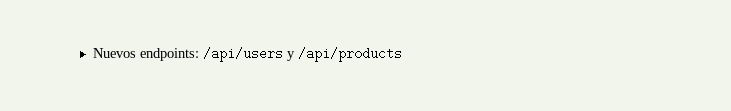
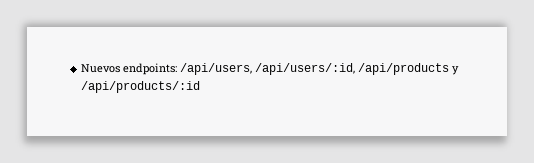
[202,47,402,62] /api/users y /api/products -> [180,63,460,75] [81,81,201,93] /api/users, /api/users/:id, /api/products y /api/products/:id

